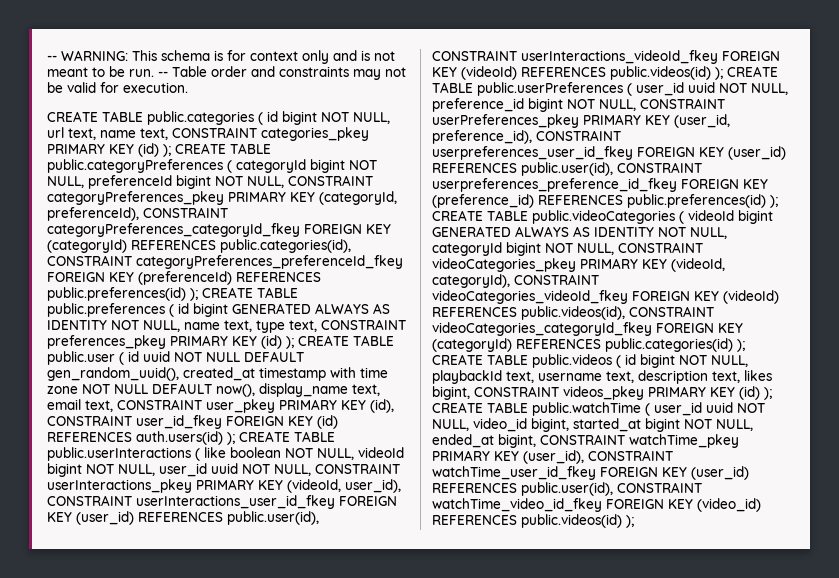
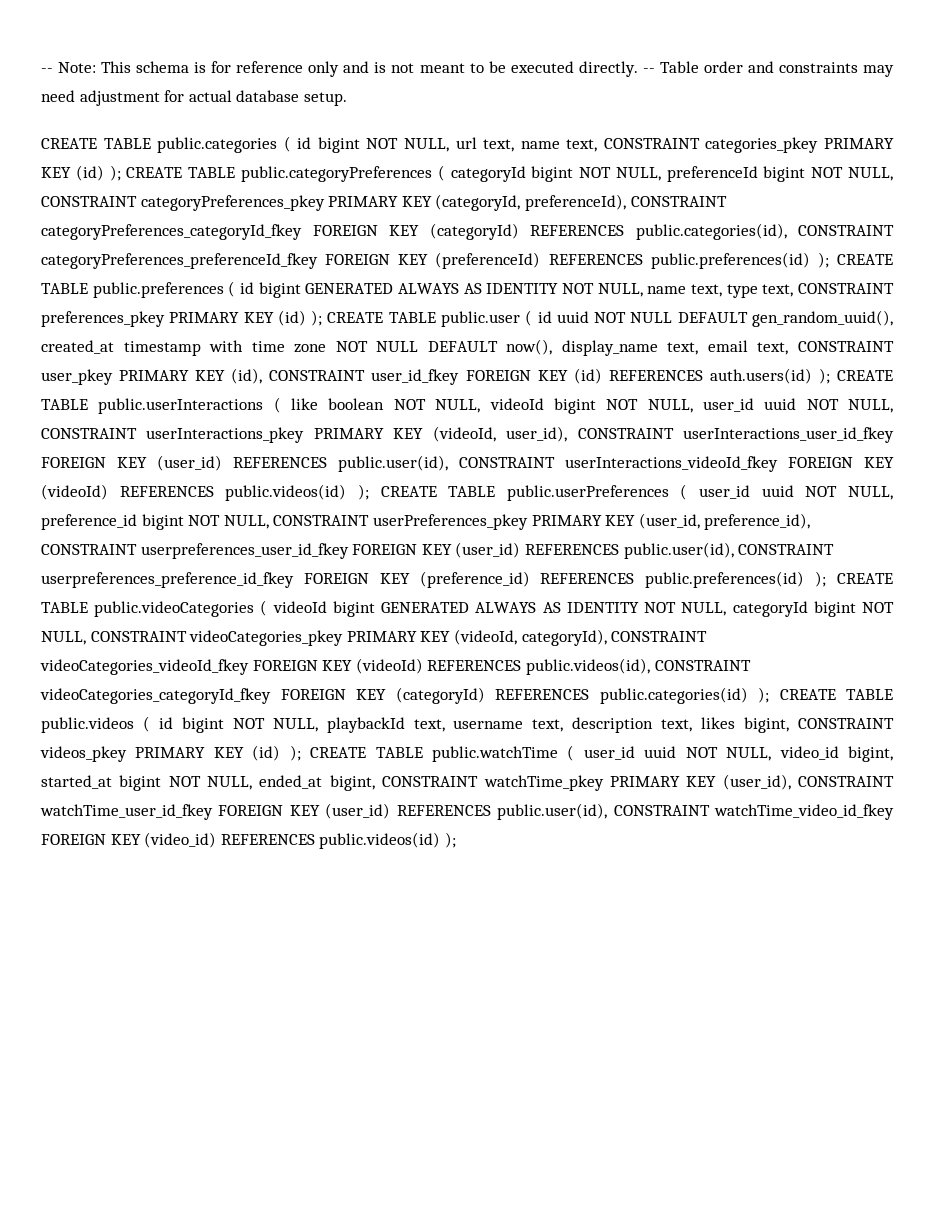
[47,50,128,61] -- WARNING: -> [41,62,97,73] -- Note:
[250,51,298,61] context -> [236,61,304,73] reference
[129,69,154,77] run. -> [510,61,638,77] executed directly.
[385,67,406,77] [47,82,188,93] not be valid for execution. -> [41,90,347,106] need adjustment for actual database setup.

